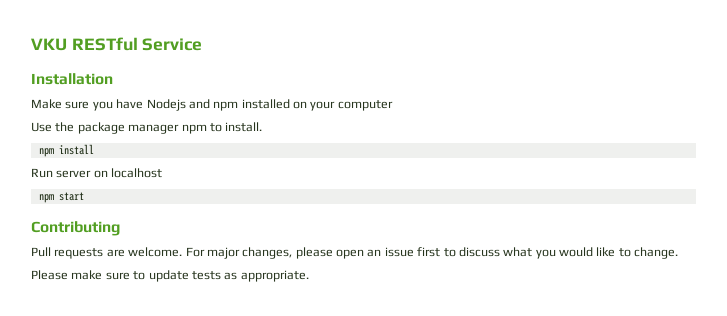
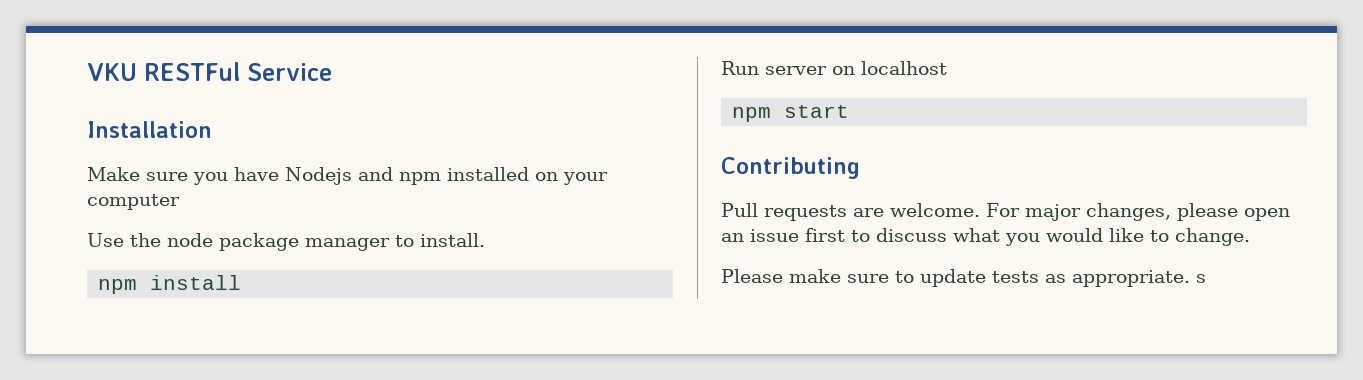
[71,37,138,51] RESTful -> [144,62,240,81] RESTFul
(75, 127) none -> [167,233,213,247] node
[181,124,207,134] npm -> (390, 244) none
(309, 276) none -> [1196,274,1206,283] s

